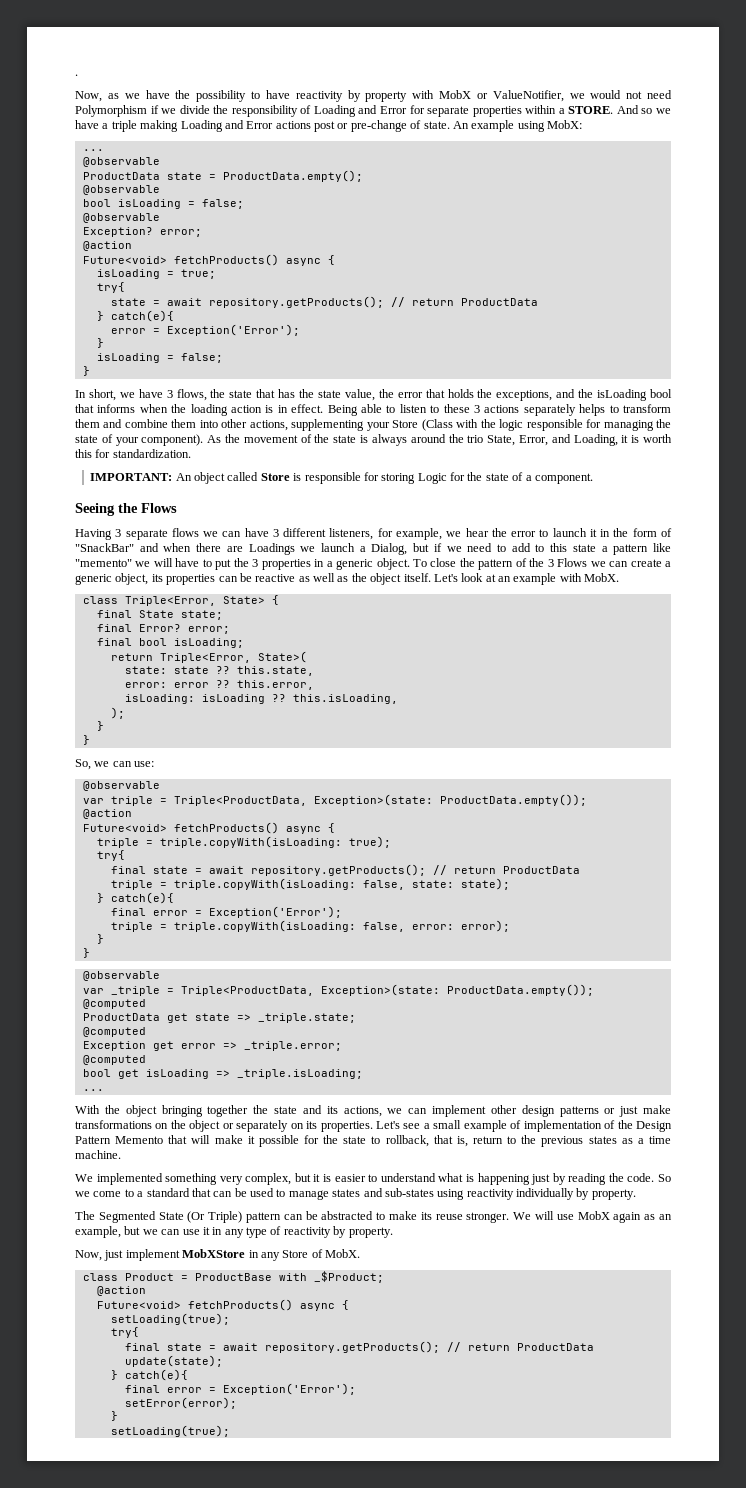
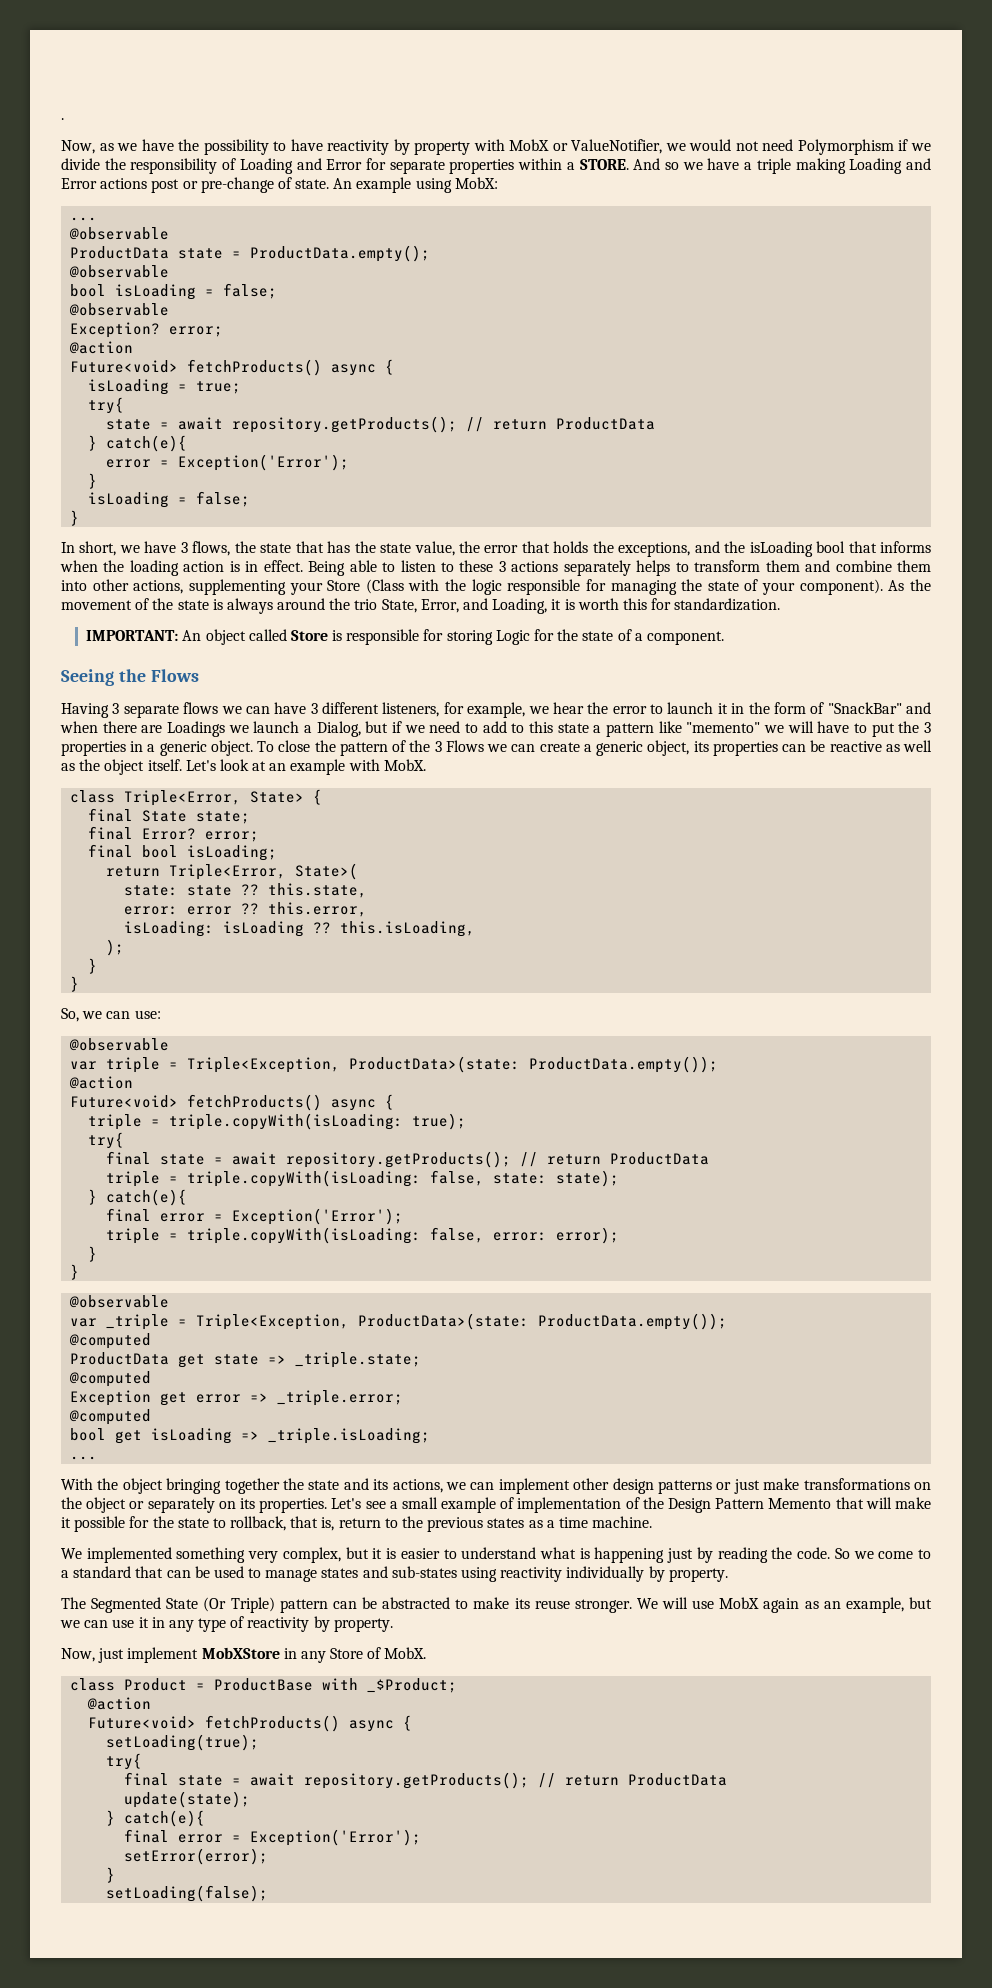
[173,794,433,806] Triple<ProductData, Exception>(state: -> [187,1056,521,1073] Triple<Exception, ProductData>(state:
[180,984,440,996] Triple<ProductData, Exception>(state: -> [196,1313,530,1330] Triple<Exception, ProductData>(state:
[110,1425,230,1437] setLoading(true); -> [106,1885,269,1902] setLoading(false);

